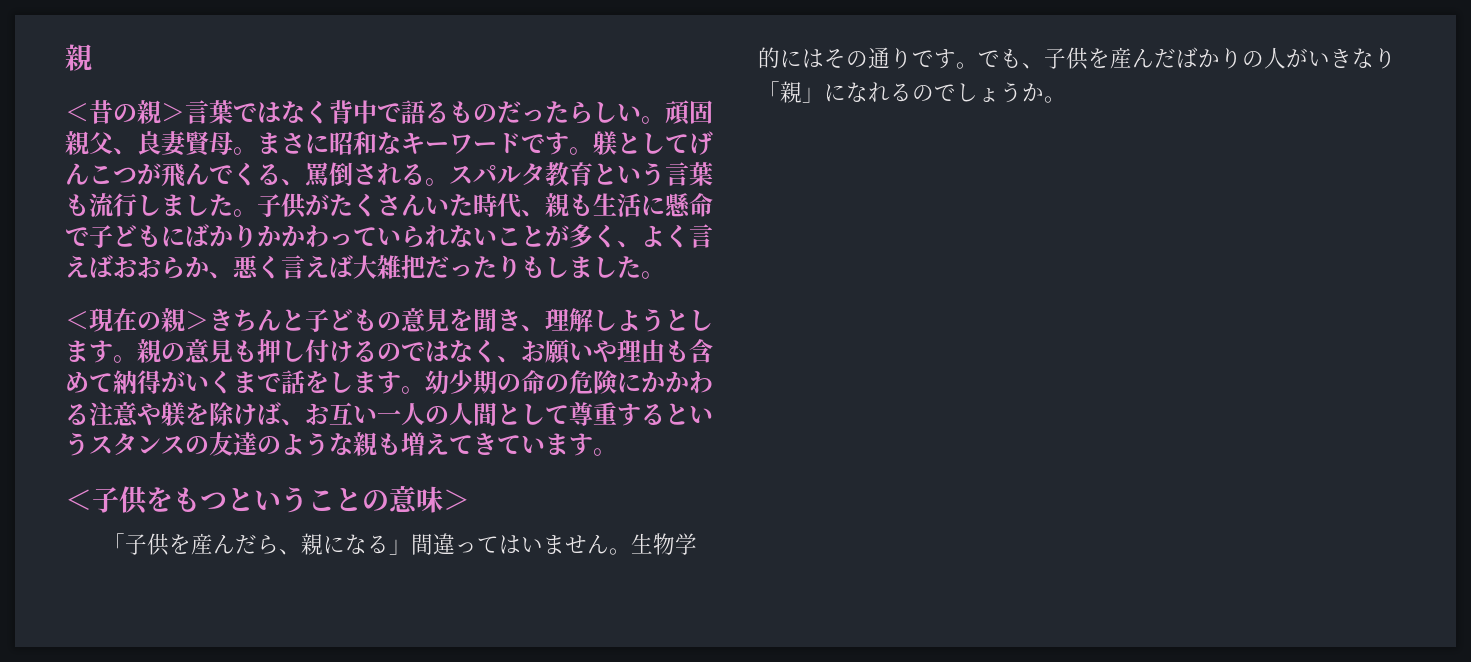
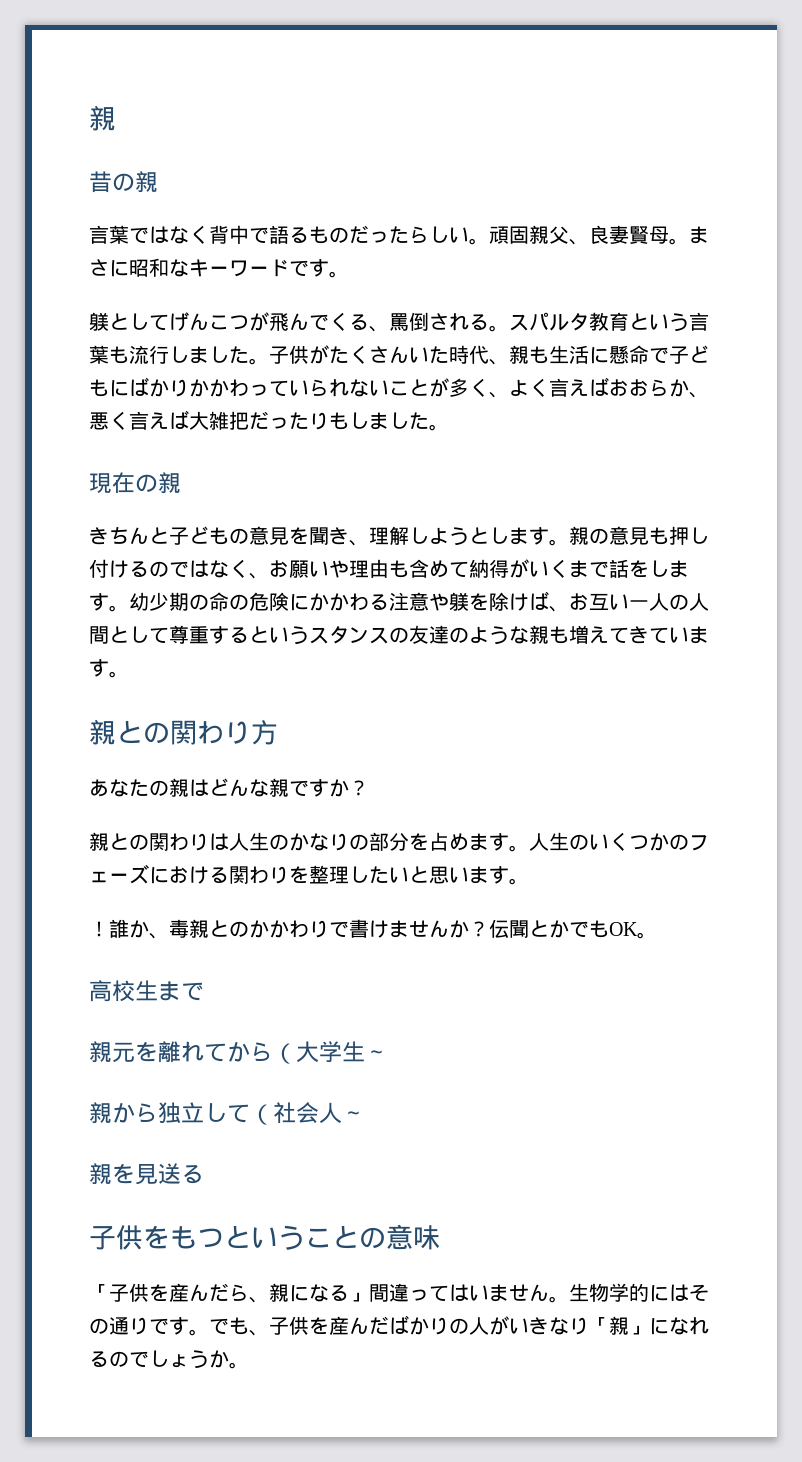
[65,44,92,71] [65,103,89,122] 親 // ＜ -> [89,105,116,131] 親 //
[161,103,185,122] ＞ -> (158, 182) //
(593, 151) none -> (349, 274) //
[65,311,89,330] ＜ -> (449, 427) none
[185,311,209,330] ＞ -> (181, 483) //
[65,489,92,510] ＜ -> [89,719,278,745] [89,778,369,797] [89,832,709,852] [89,864,529,885] [89,919,657,939] [89,980,204,1002] [89,1041,388,1064] [89,1102,365,1125] [89,1163,204,1185] 親との関わり方 // あなたの親はどんな親ですか？ // 親との関わりは人生のかなりの部分を占めます。人生のいくつかのフェーズにおける関わりを整理したいと思います。 // ！誰か、毒親とのかかわりで書けませんか？伝聞とかでもOK。 // 高校生まで // 親元を離れてから（大学生～ // 親から独立して（社会人～ // 親を見送る //
[443,489,470,510] ＞ -> (440, 1237) none

